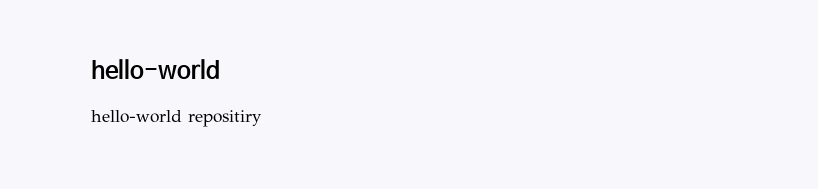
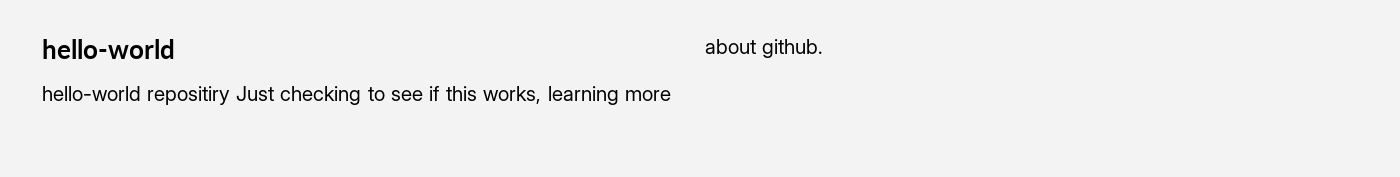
(262, 118) none -> [235,86,671,105] [705,39,823,58] Just checking to see if this works, learning more about github.

